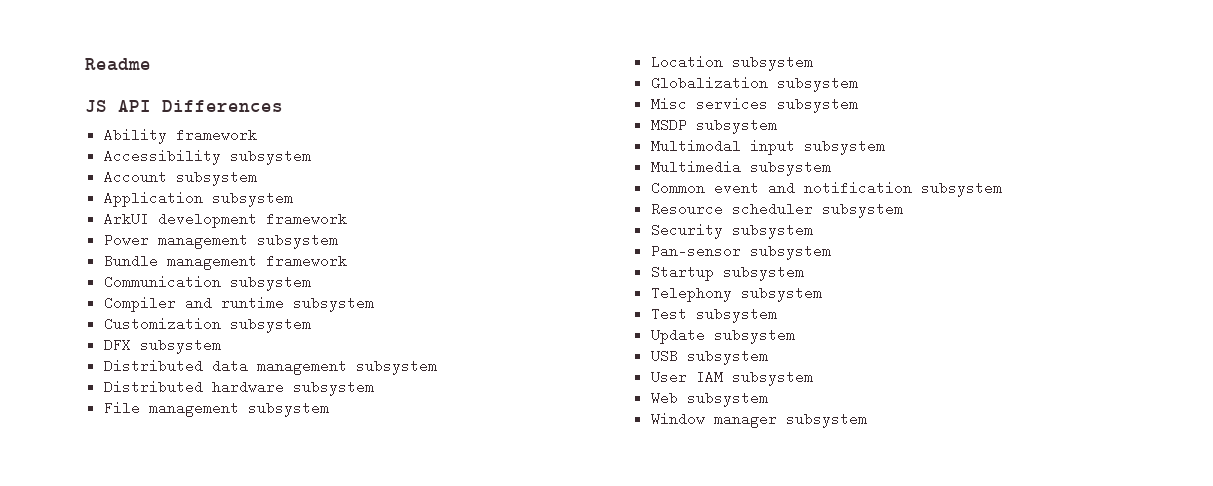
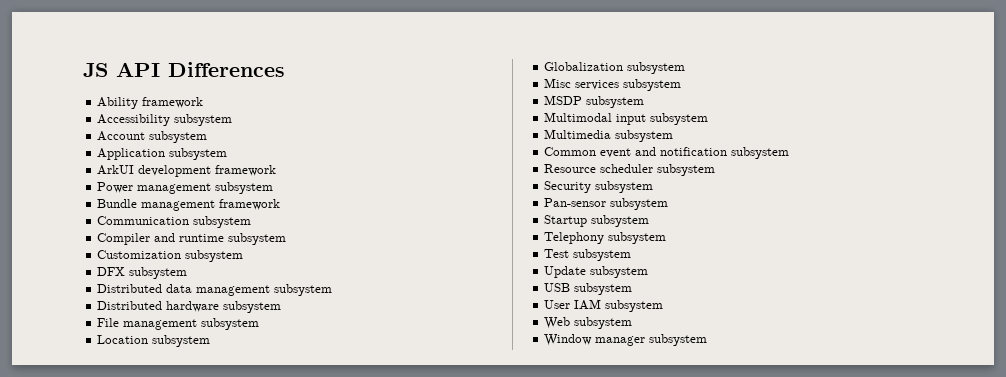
[85,58,151,71] Readme // -> (83, 70) none

